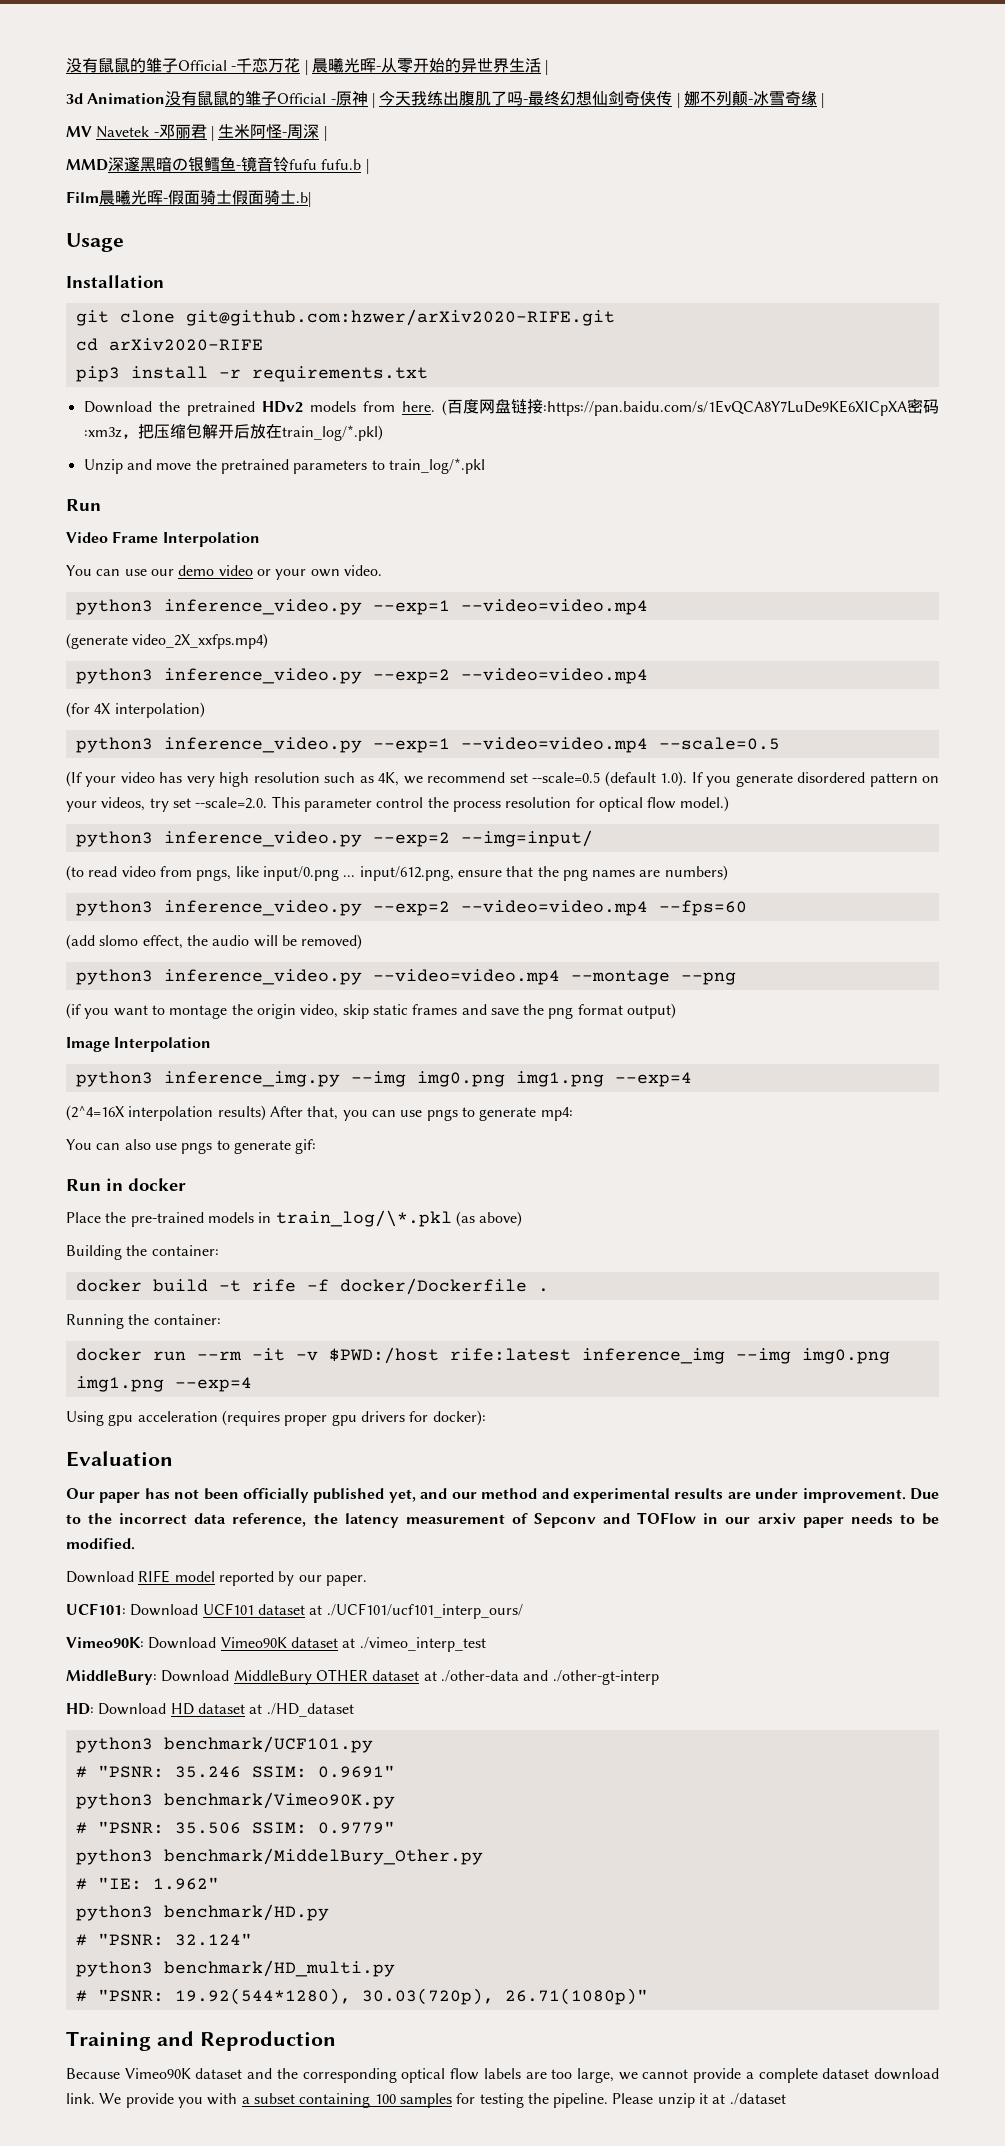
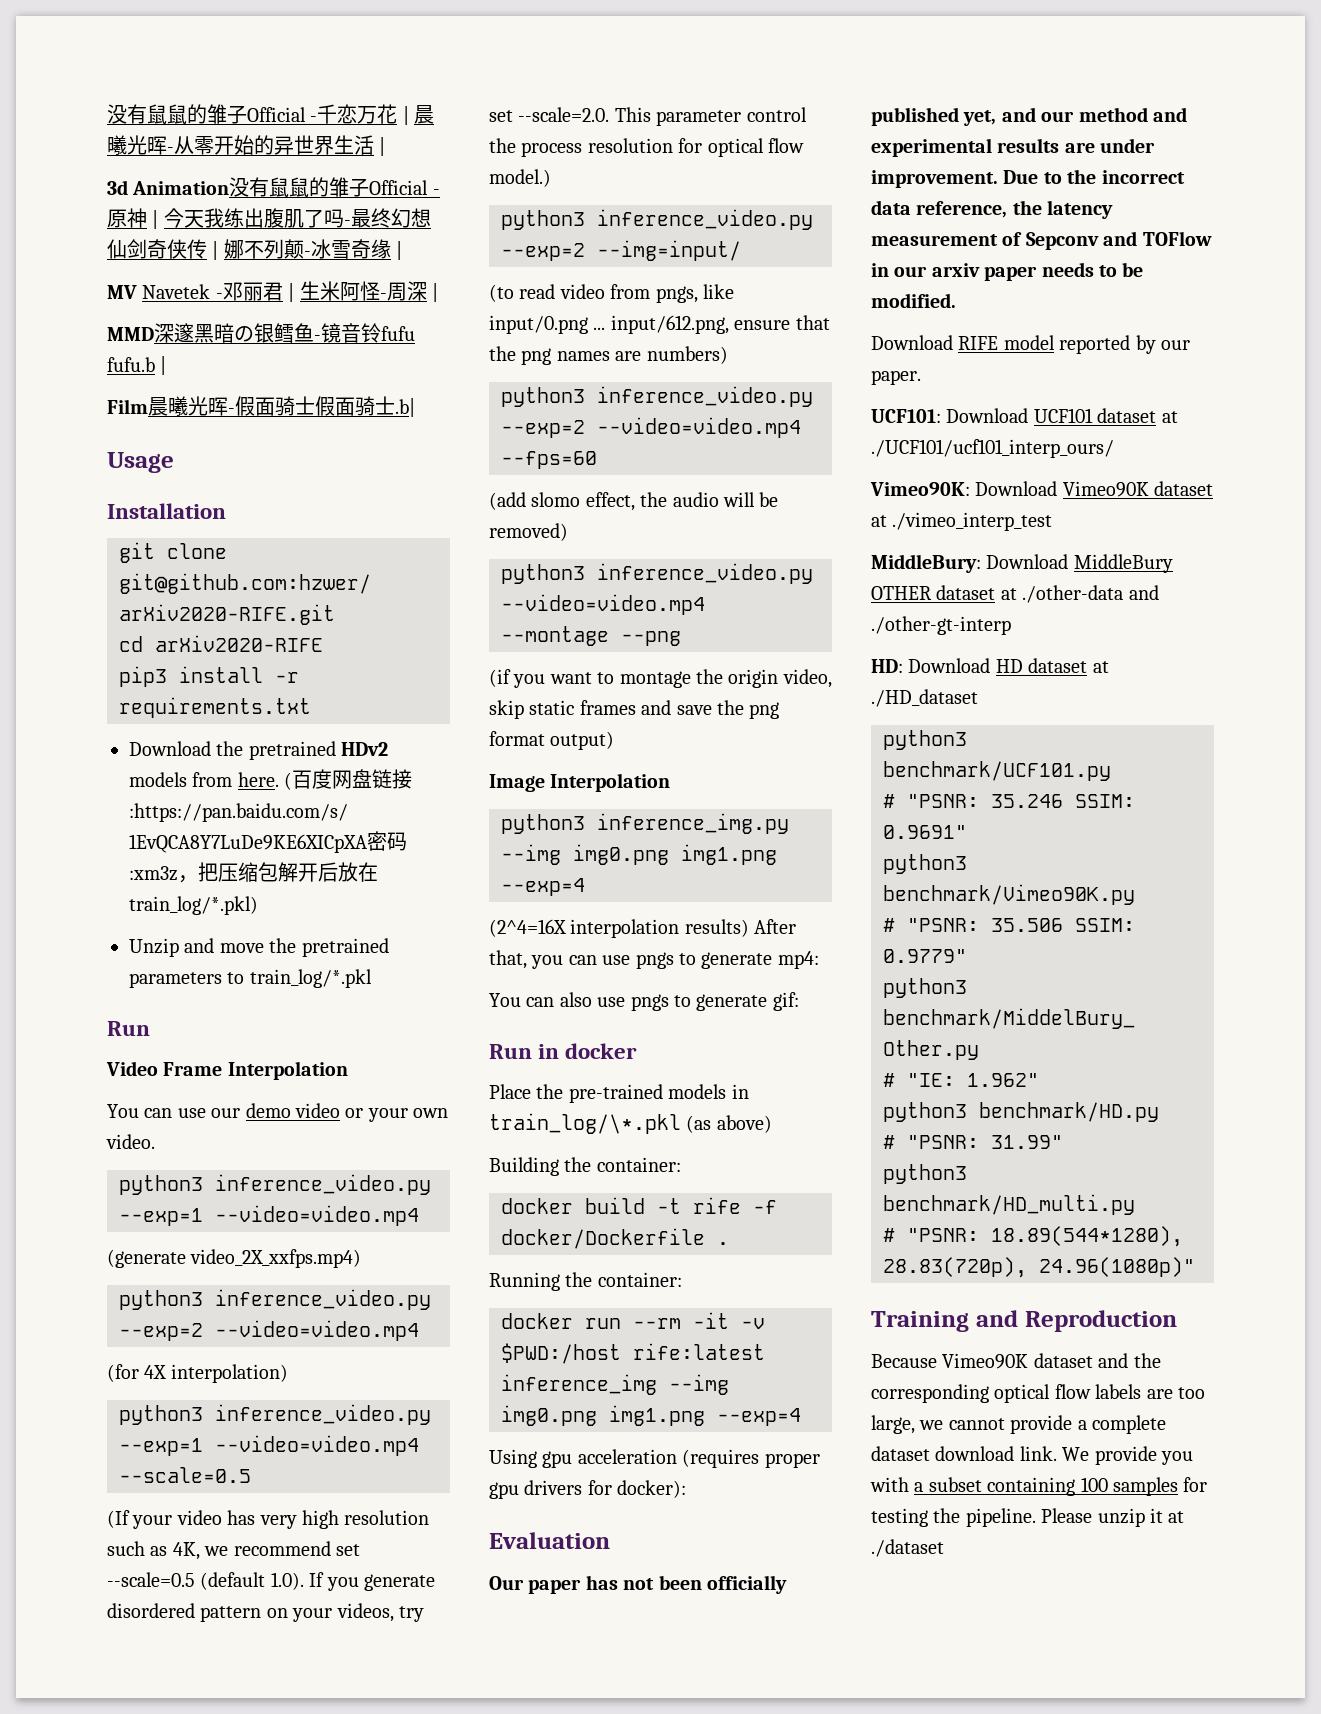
[174,1933,252,1946] 32.124" -> [991,1135,1063,1149] 31.99"
[174,1988,648,2005] 19.92(544*1280), 30.03(720p), 26.71(1080p)" -> [991,1226,1183,1247] [883,1257,1195,1278] 18.89(544*1280), 28.83(720p), 24.96(1080p)"

